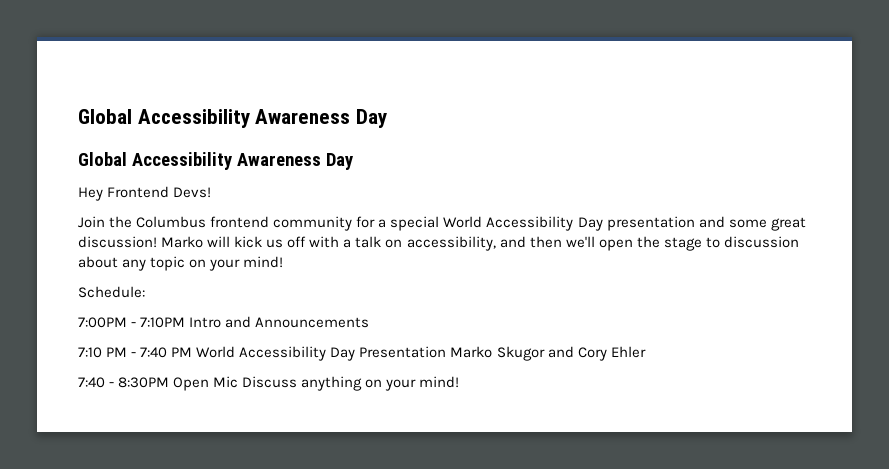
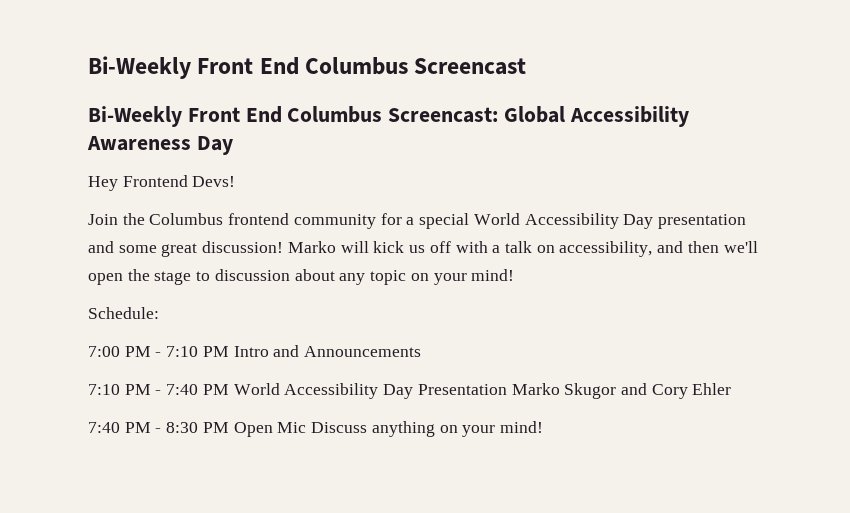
[78,109,388,128] Global Accessibility Awareness Day // -> [88,56,527,79] [88,106,499,127] Bi-Weekly Front End Columbus Screencast // Bi-Weekly Front End Columbus Screencast:
[78,317,186,328] 7:00PM - 7:10PM -> [88,346,229,357] 7:00 PM - 7:10 PM
[109,377,170,388] - 8:30PM -> [124,422,229,433] PM - 8:30 PM

